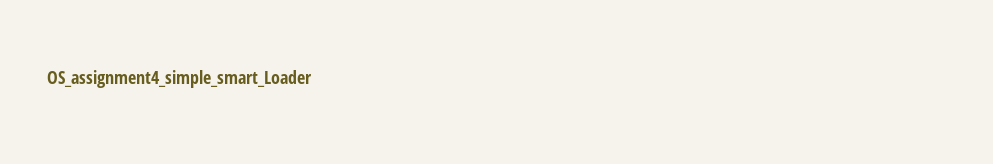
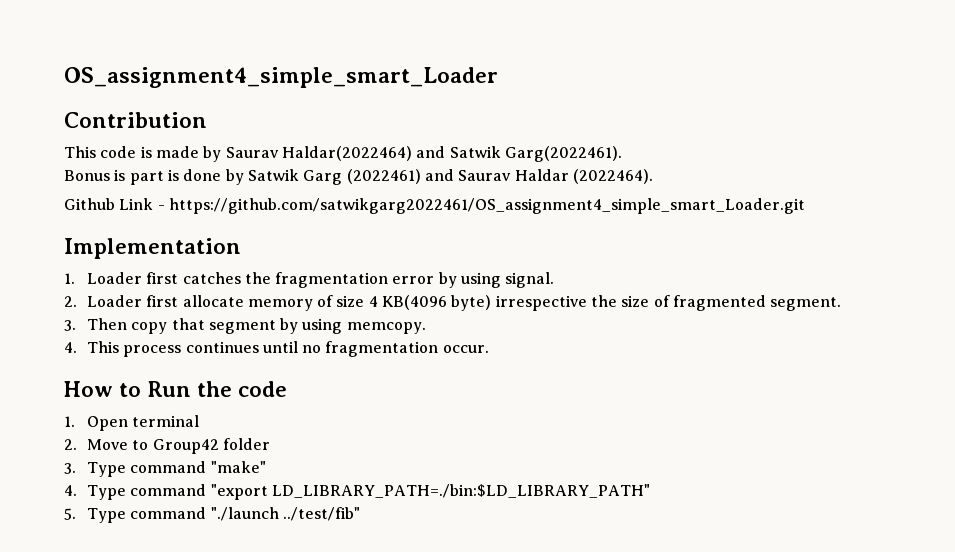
(312, 79) none -> [64,112,207,128] [64,146,622,162] [64,169,653,185] [64,198,805,214] [64,238,241,259] [64,272,555,288] [64,295,842,311] [64,318,426,334] [64,341,489,357] [64,381,288,397] [64,415,200,431] [64,438,270,454] [64,461,266,477] [64,484,650,500] [64,507,360,523] // Contribution // This code is made by Saurav Haldar(2022464) and Satwik Garg(2022461). // Bonus is part is done by Satwik Garg (2022461) and Saurav Haldar (2022464). // Github Link - https://github.com/satwikgarg2022461/OS_assignment4_simple_smart_Loader.git // Implementation // 1. Loader first catches the fragmentation error by using signal. // 2. Loader first allocate memory of size 4 KB(4096 byte) irrespective the size of fragmented segment. // 3. Then copy that segment by using memcopy. // 4. This process continues until no fragmentation occur. // How to Run the code // 1. Open terminal // 2. Move to Group42 folder // 3. Type command "make" // 4. Type command "export LD_LIBRARY_PATH=./bin:$LD_LIBRARY_PATH" // 5. Type command "./launch ../test/fib"

